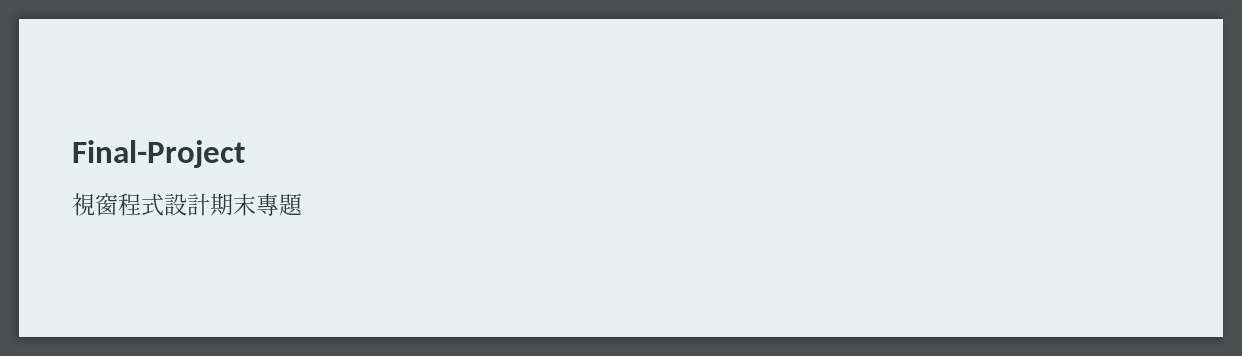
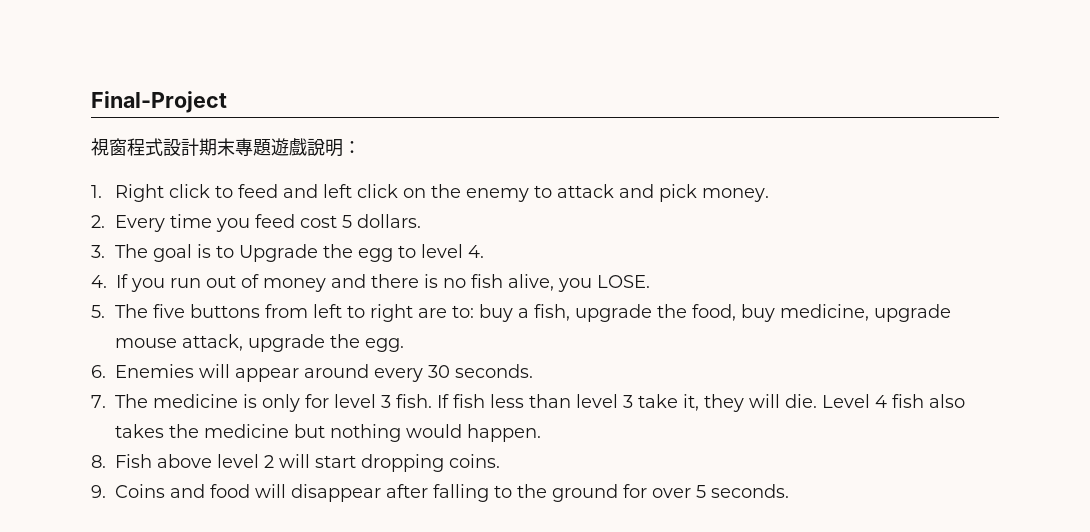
(303, 204) none -> [271,138,361,157] [91,184,769,202] [91,214,421,232] [91,244,484,262] [91,274,650,292] [91,304,951,322] [114,334,404,352] [91,364,533,382] [91,394,965,412] [115,424,541,442] [91,454,500,472] [91,484,789,502] 遊戲說明： // 1. Right click to feed and left click on the enemy to attack and pick money. // 2. Every time you feed cost 5 dollars. // 3. The goal is to Upgrade the egg to level 4. // 4. If you run out of money and there is no fish alive, you LOSE. // 5. The five buttons from left to right are to: buy a fish, upgrade the food, buy medicine, upgrade mouse attack, upgrade the egg. // 6. Enemies will appear around every 30 seconds. // 7. The medicine is only for level 3 fish. If fish less than level 3 take it, they will die. Level 4 fish also takes the medicine but nothing would happen. // 8. Fish above level 2 will start dropping coins. // 9. Coins and food will disappear after falling to the ground for over 5 seconds.

